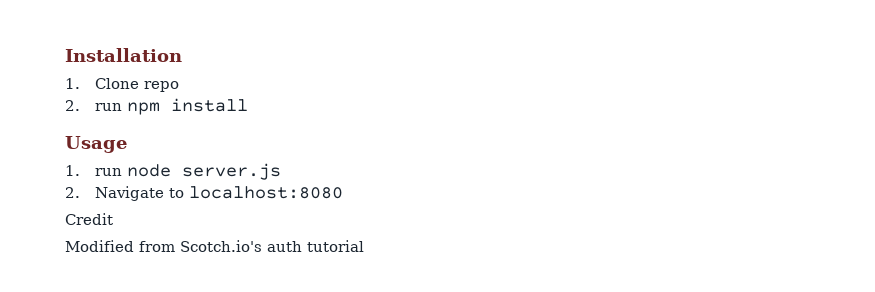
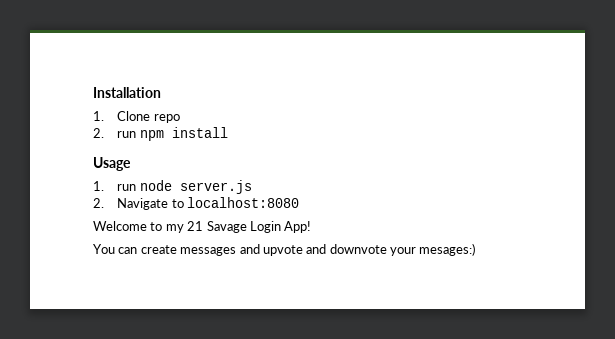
[65,213,113,225] [65,240,364,252] Credit // Modified from Scotch.io's auth tutorial -> [93,221,312,233] [93,243,476,256] Welcome to my 21 Savage Login App! // You can create messages and upvote and downvote your mesages:)

